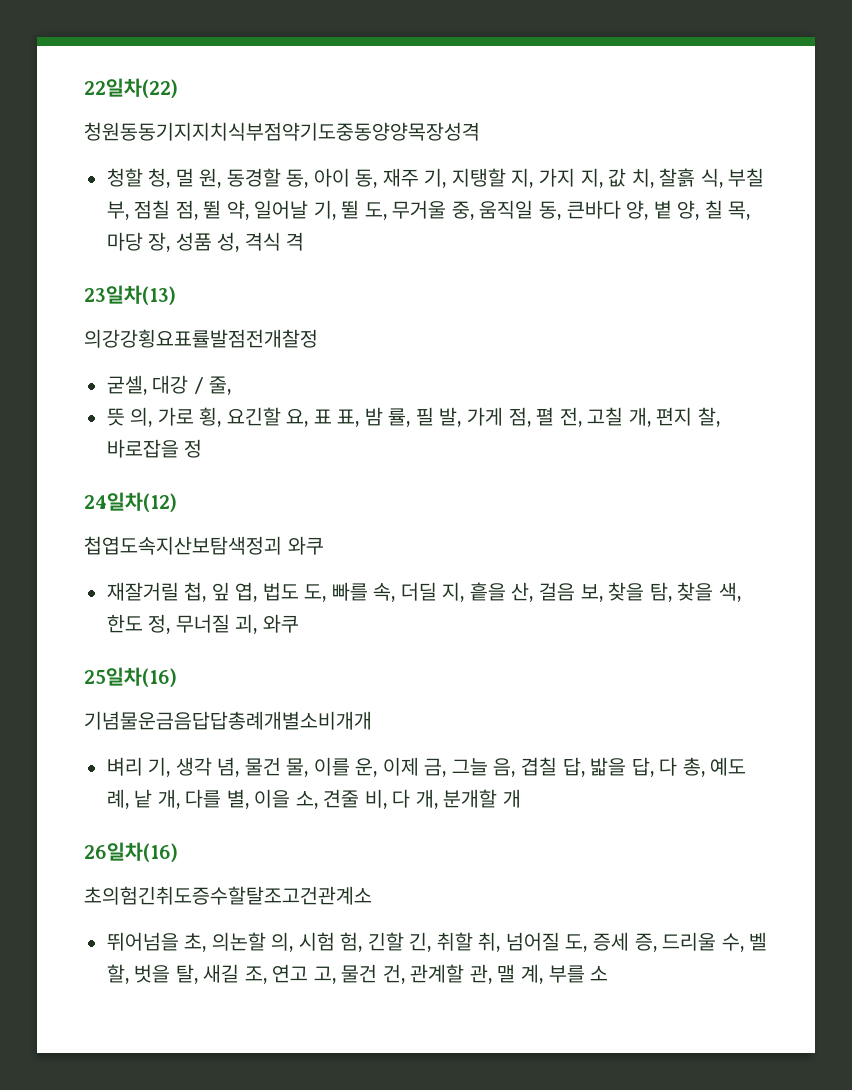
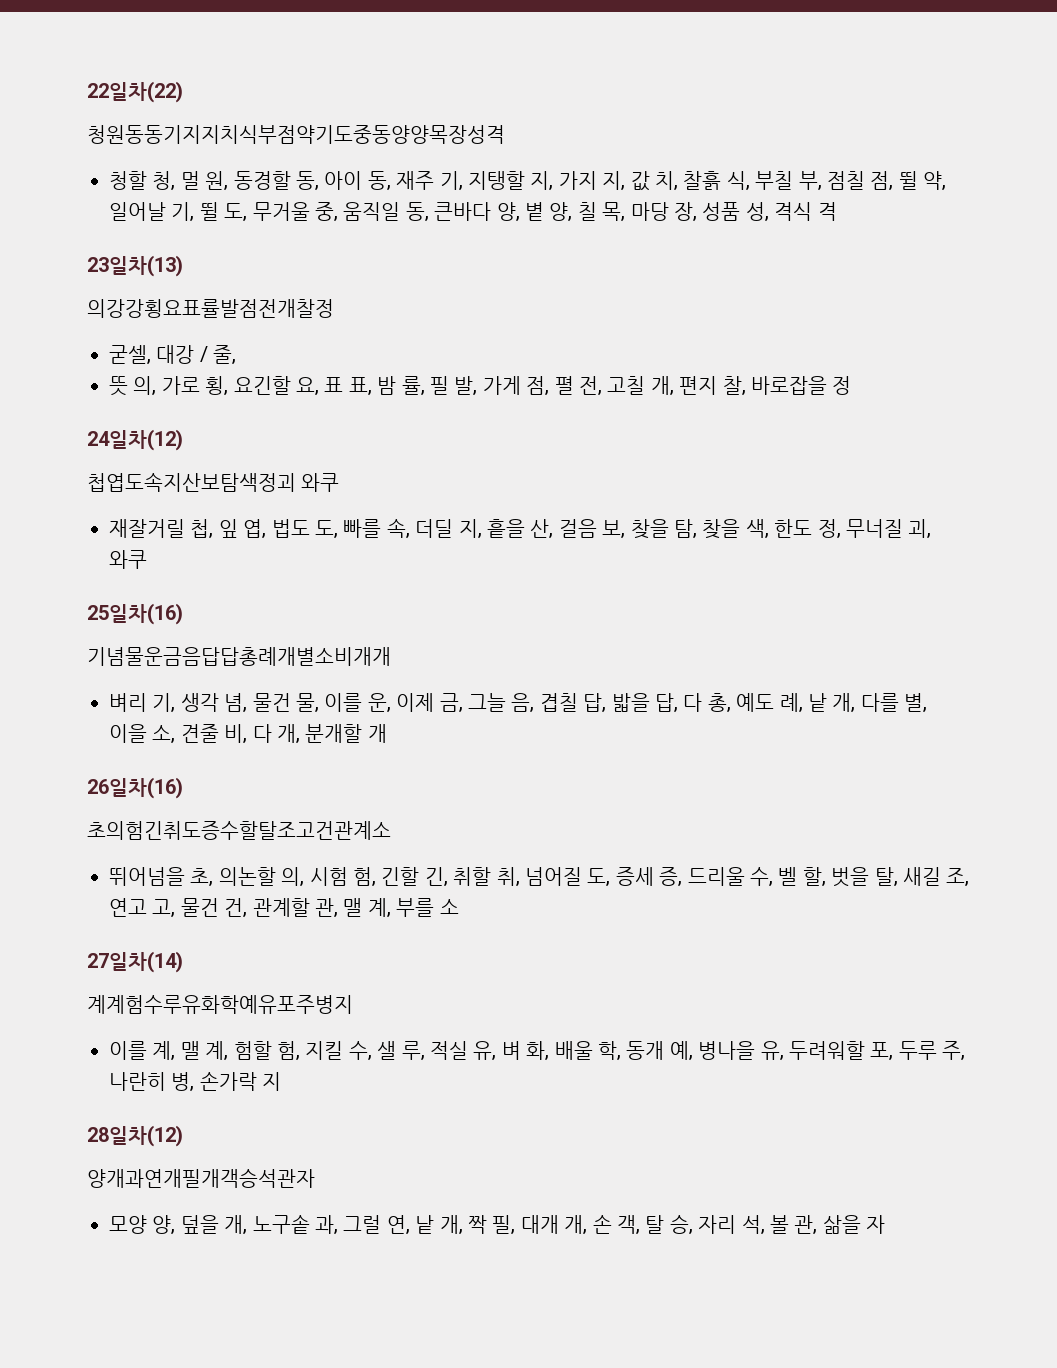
(609, 973) none -> [87,951,183,973] [87,995,353,1014] [109,1041,966,1061] [109,1071,282,1092] [87,1125,183,1147] [87,1168,315,1188] [109,1214,886,1235] // 27일차(14) // 계계험수루유화학예유포주병지 // 이를 계, 맬 계, 험할 험, 지킬 수, 샐 루, 적실 유, 벼 화, 배울 학, 동개 예, 병나을 유, 두려워할 포, 두루 주, 나란히 병, 손가락 지 // 28일차(12) // 양개과연개필개객승석관자 // 모양 양, 덮을 개, 노구솥 과, 그럴 연, 낱 개, 짝 필, 대개 개, 손 객, 탈 승, 자리 석, 볼 관, 삶을 자

